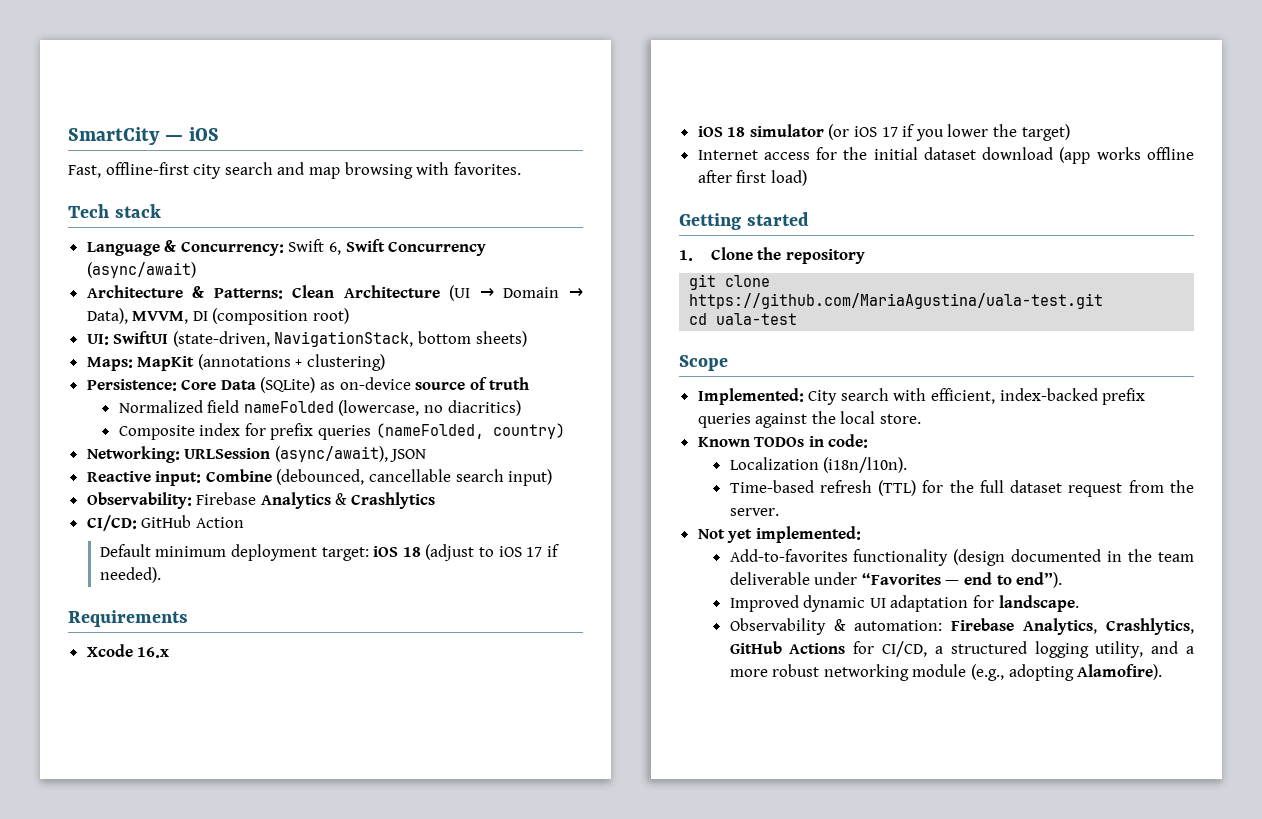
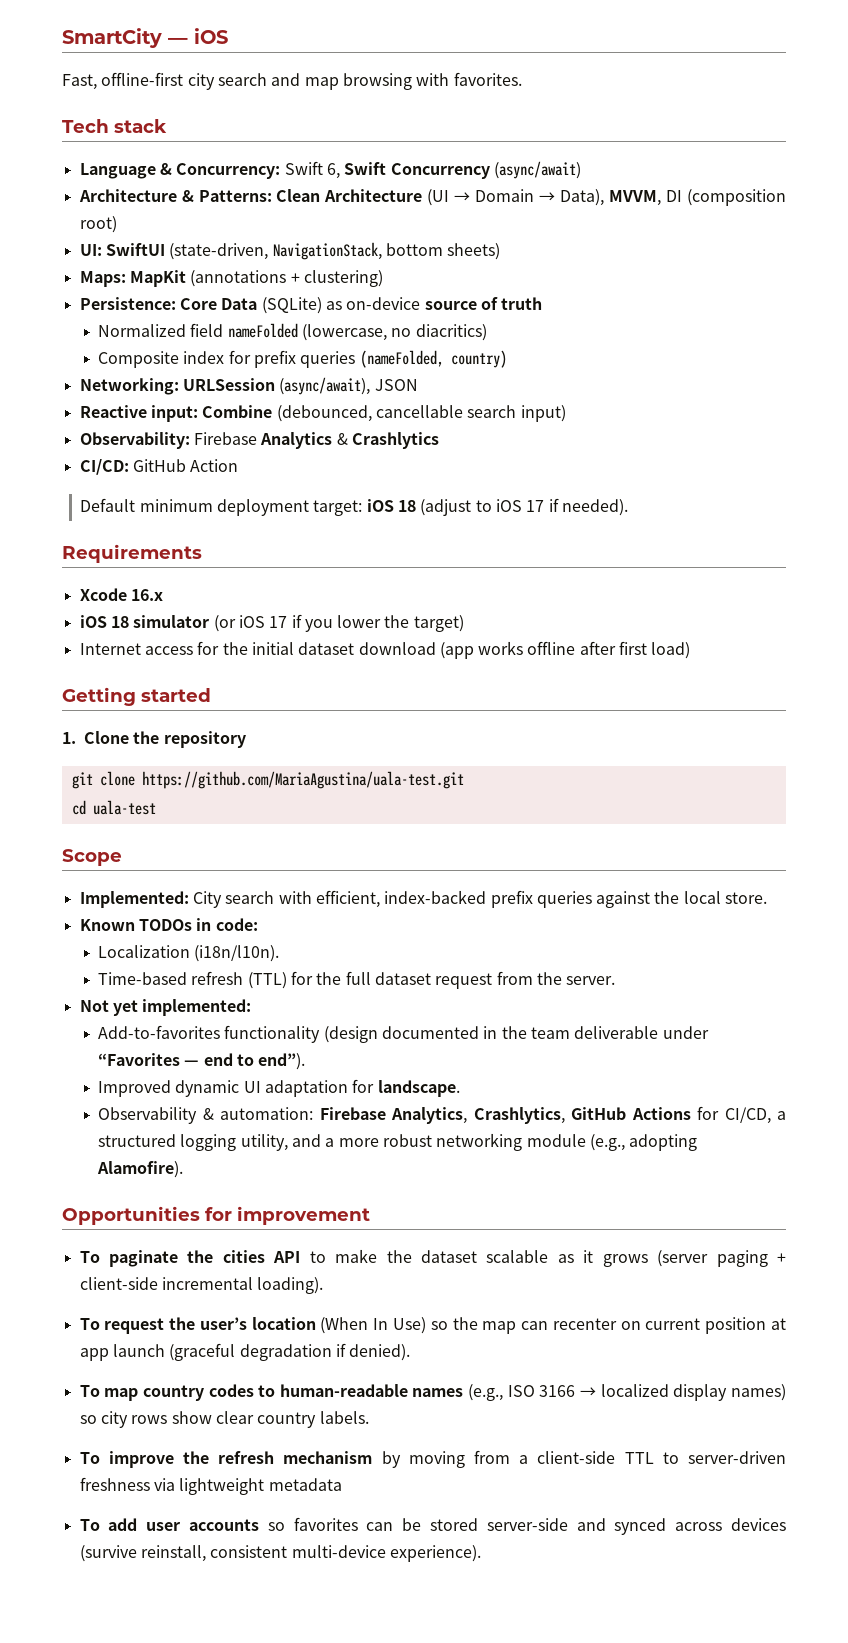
(1163, 672) none -> [62,1206,370,1225] [79,1249,786,1267] [79,1277,324,1294] [79,1317,786,1334] [79,1343,411,1361] [79,1384,786,1401] [79,1411,369,1428] [79,1450,787,1468] [79,1477,342,1495] [79,1517,786,1535] [79,1545,481,1562] // Opportunities for improvement // To paginate the cities API to make the dataset scalable as it grows (server paging + client-side incremental loading). // To request the user’s location (When In Use) so the map can recenter on current position at app launch (graceful degradation if denied). // To map country codes to human-readable names (e.g., ISO 3166 → localized display names) so city rows show clear country labels. // To improve the refresh mechanism by moving from a client-side TTL to server-driven freshness via lightweight metadata // To add user accounts so favorites can be stored server-side and synced across devices (survive reinstall, consistent multi-device experience).

